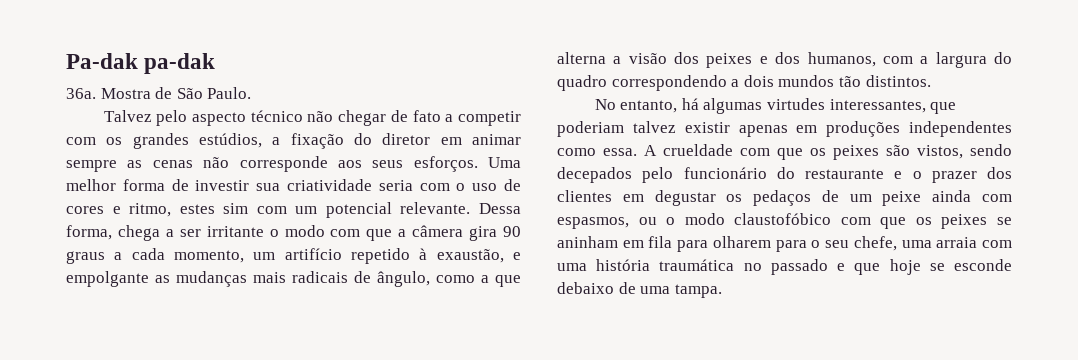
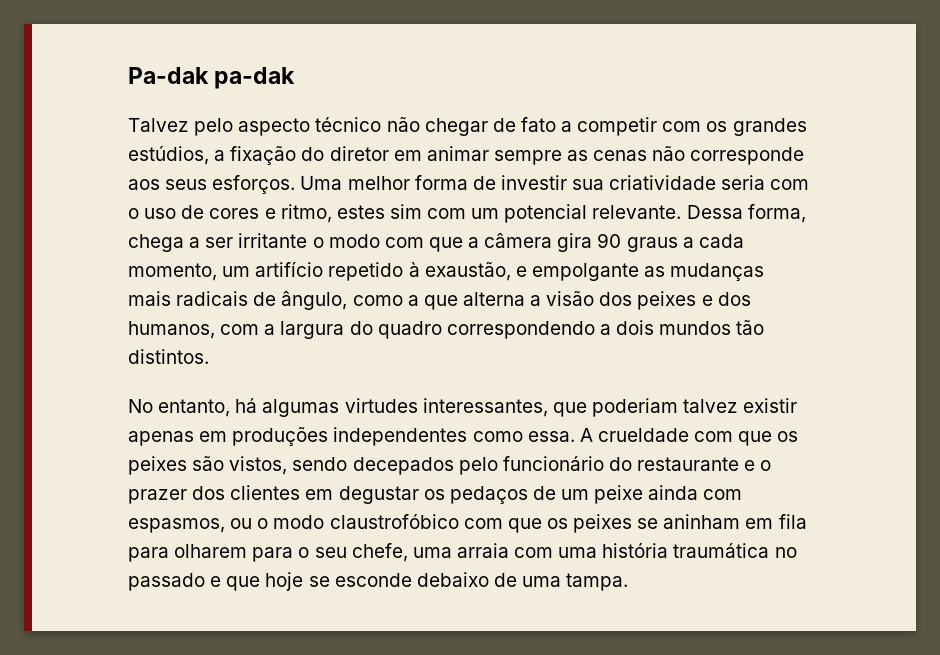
[66,87,252,99] // 36a. Mostra de São Paulo. -> (296, 78) none
[734,213,832,225] claustofóbico -> [329,514,459,529] claustrofóbico

